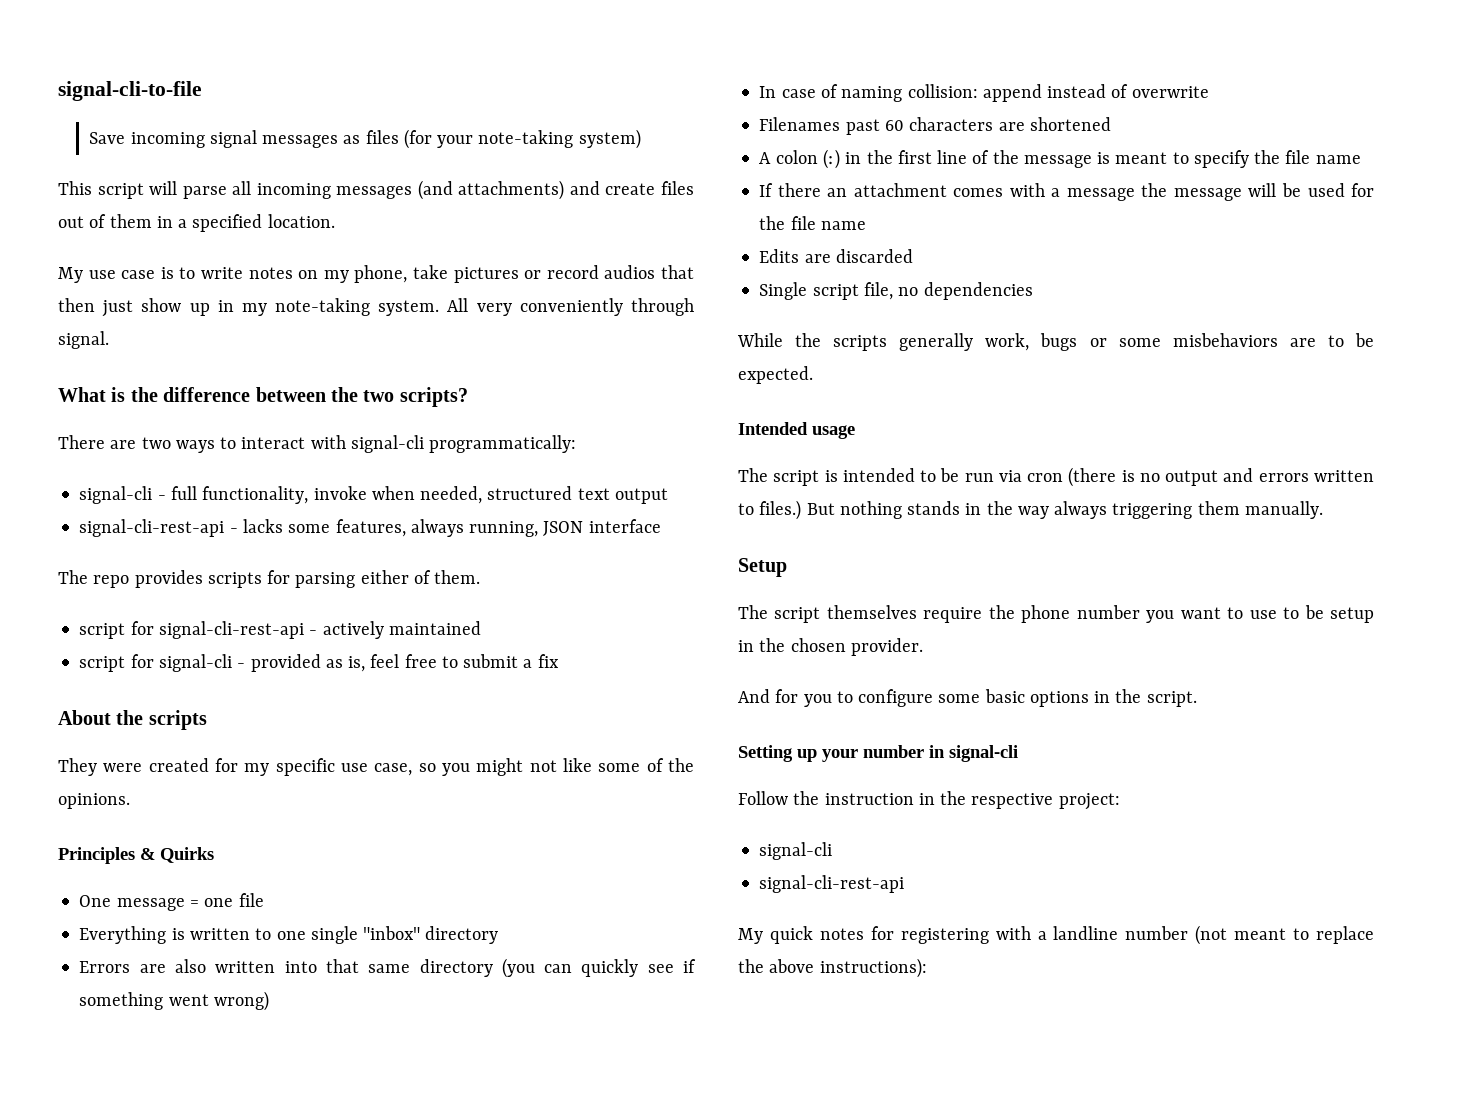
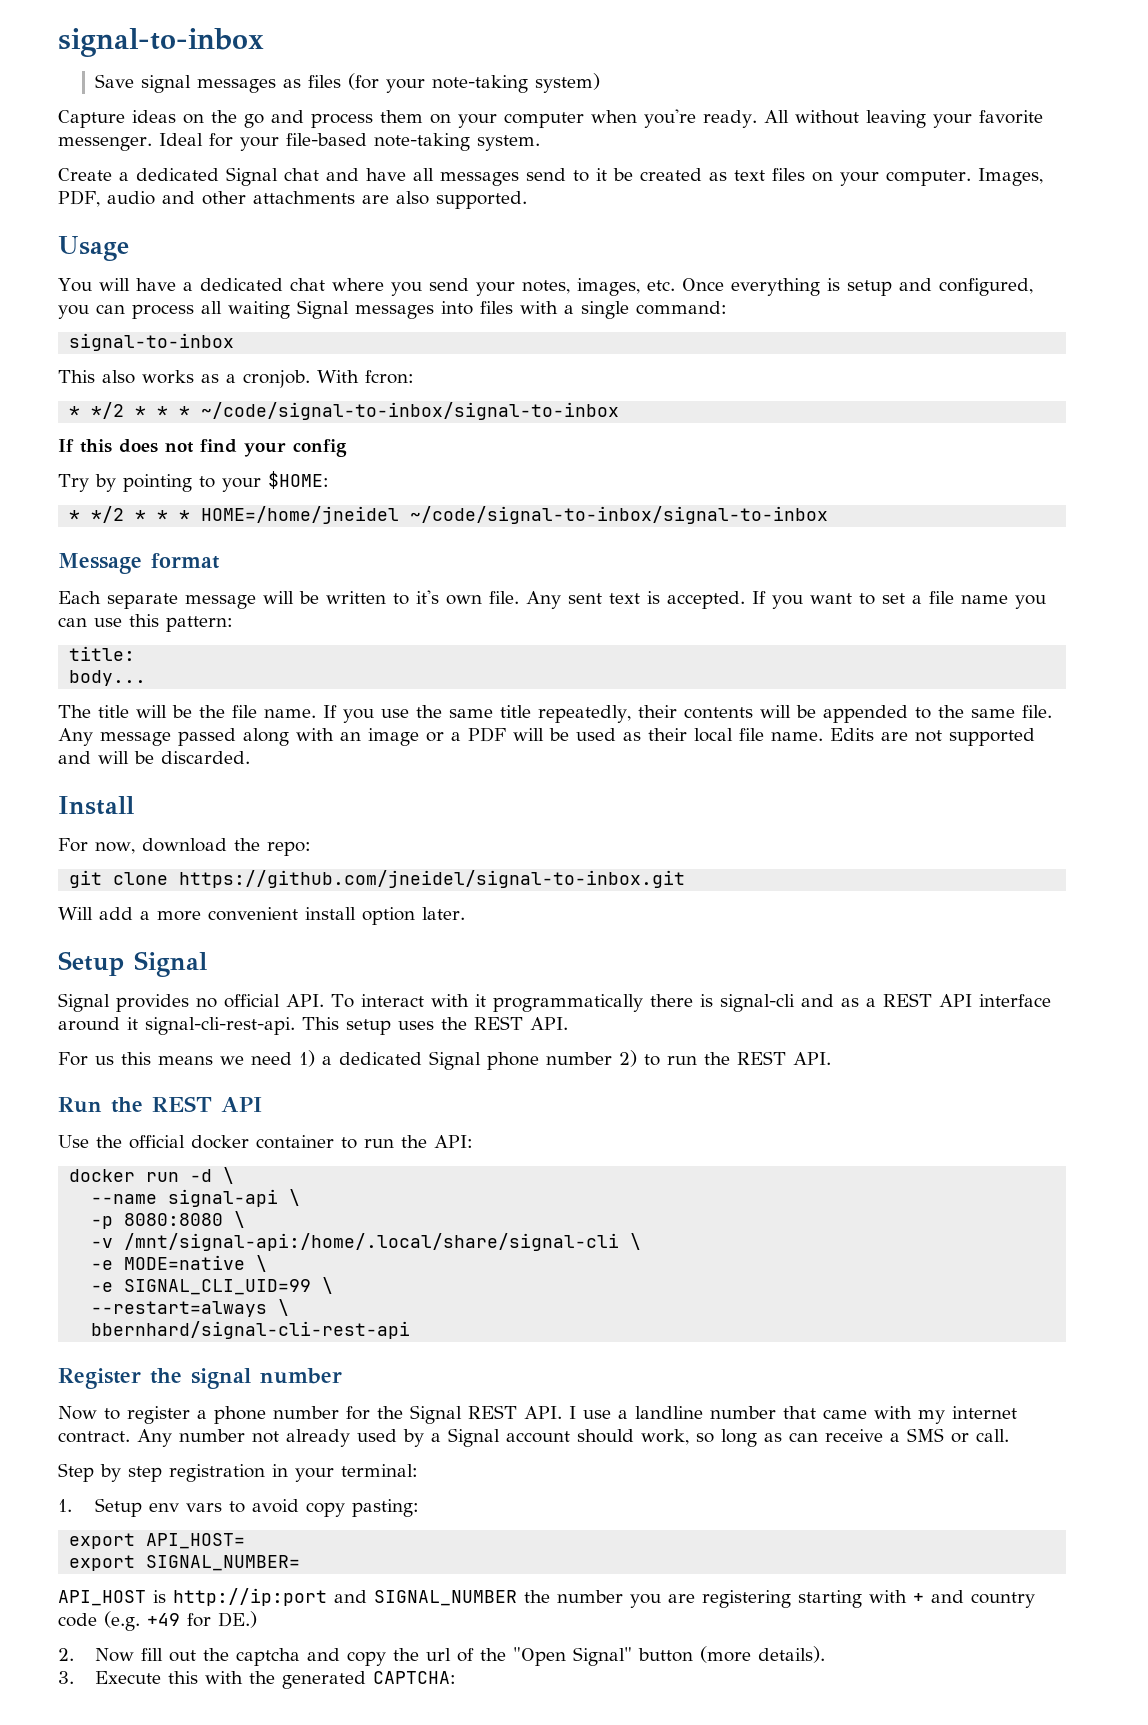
[58,81,202,101] signal-cli-to-file -> [58,28,264,57] signal-to-inbox
[130,132,205,148] incoming -> (135, 81) none
[58,180,694,200] [58,214,335,232] [58,265,695,283] [58,298,694,317] [58,331,109,349] [58,387,468,407] [58,435,577,453] [79,486,668,504] [79,519,661,537] [58,570,481,588] [79,621,481,639] [79,654,559,672] [58,710,207,730] [58,758,694,776] [58,793,130,809] [58,847,214,864] [79,893,264,911] [79,926,499,944] [79,958,696,978] [79,991,269,1011] [759,84,1209,102] [759,117,1111,135] [759,149,1361,169] [759,183,1374,201] [759,216,866,230] [759,249,913,263] [759,282,1033,300] [737,333,1375,351] [738,366,813,384] [738,422,855,439] [738,467,1374,487] [738,500,1323,520] [738,558,787,577] [738,605,1374,623] [738,638,923,656] [738,689,1197,707] [738,745,1018,762] [738,791,1120,810] [759,842,833,860] [759,875,905,893] [738,925,1374,945] [738,958,927,978] This script will parse all incoming messages (and attachments) and create files out of them in a specified location. // My use case is to write notes on my phone, take pictures or record audios that then just show up in my note-taking system. All very conveniently through signal. // What is the difference between the two scripts? // There are two ways to interact with signal-cli programmatically: // signal-cli - full functionality, invoke when needed, structured text output // signal-cli-rest-api - lacks some features, always running, JSON interface // The repo provides scripts for parsing either of them. // script for signal-cli-rest-api - actively maintained // script for signal-cli - provided as is, feel free to submit a fix // About the scripts // They were created for my specific use case, so you might not like some of the opinions. // Principles & Quirks // One message = one file // Everything is written to one single "inbox" directory // Errors are also written into that same directory (you can quickly see if something went wrong) // In case of naming collision: append instead of overwrite // Filenames past 60 characters are shortened // A colon (:) in the first line of the message is meant to specify the file name // If there an attachment comes with a message the message will be used for the file name // Edits are discarded // Single script file, no dependencies // While the scripts generally work, bugs or some misbehaviors are to be expected. // Intended usage // The script is intended to be run via cron (there is no output and errors written to files.) But nothing stands in the way always triggering them manually. // Setup // The script themselves require the phone number you want to use to be setup in the chosen provider. // And for you to configure some basic options in the script. // Setting up your number in signal-cli // Follow the instruction in the respective project: // signal-cli // signal-cli-rest-api // My quick notes for registering with a landline number (not meant to replace the above instructions): -> [58,109,1043,128] [58,133,540,151] [58,167,1043,186] [58,190,527,209] [58,236,129,261] [58,278,1033,296] [58,300,727,319] [69,333,235,351] [58,370,414,388] [69,402,620,420] [58,439,347,457] [58,471,329,492] [69,506,829,524] [58,553,220,574] [58,590,1046,609] [58,614,233,632] [69,646,136,661] [69,670,147,686] [58,705,1052,723] [58,727,1035,746] [58,751,250,764] [58,796,134,815] [58,838,311,856] [69,870,686,888] [58,907,465,925] [58,951,207,977] [58,993,1051,1012] [58,1016,568,1035] [58,1050,831,1070] [58,1096,262,1113] [58,1135,473,1149] [69,1167,235,1184] [91,1189,301,1207] [91,1211,246,1229] [91,1233,642,1251] [91,1255,268,1272] [91,1277,334,1295] [91,1299,290,1317] [91,1321,411,1339] [58,1368,342,1389] [58,1405,1017,1424] [58,1428,1009,1447] [58,1463,418,1482] [58,1498,420,1517] [69,1533,246,1549] [69,1555,301,1571] [58,1588,1035,1608] [58,1611,257,1631] [58,1646,826,1666] [58,1671,457,1689] Capture ideas on the go and process them on your computer when you're ready. All without leaving your favorite messenger. Ideal for your file-based note-taking system. // Create a dedicated Signal chat and have all messages send to it be created as text files on your computer. Images, PDF, audio and other attachments are also supported. // Usage // You will have a dedicated chat where you send your notes, images, etc. Once everything is setup and configured, you can process all waiting Signal messages into files with a single command: // signal-to-inbox // This also works as a cronjob. With fcron: // * */2 * * * ~/code/signal-to-inbox/signal-to-inbox // If this does not find your config // Try by pointing to your $HOME: // * */2 * * * HOME=/home/jneidel ~/code/signal-to-inbox/signal-to-inbox // Message format // Each separate message will be written to it's own file. Any sent text is accepted. If you want to set a file name you can use this pattern: // title: // body... // The title will be the file name. If you use the same title repeatedly, their contents will be appended to the same file. Any message passed along with an image or a PDF will be used as their local file name. Edits are not supported and will be discarded. // Install // For now, download the repo: // git clone https://github.com/jneidel/signal-to-inbox.git // Will add a more convenient install option later. // Setup Signal // Signal provides no official API. To interact with it programmatically there is signal-cli and as a REST API interface around it signal-cli-rest-api. This setup uses the REST API. // For us this means we need 1) a dedicated Signal phone number 2) to run the REST API. // Run the REST API // Use the official docker container to run the API: // docker run -d \ // --name signal-api \ // -p 8080:8080 \ // -v /mnt/signal-api:/home/.local/share/signal-cli \ // -e MODE=native \ // -e SIGNAL_CLI_UID=99 \ // --restart=always \ // bbernhard/signal-cli-rest-api // Register the signal number // Now to register a phone number for the Signal REST API. I use a landline number that came with my internet contract. Any number not already used by a Signal account should work, so long as can receive a SMS or call. // Step by step registration in your terminal: // 1. Setup env vars to avoid copy pasting: // export API_HOST= // export SIGNAL_NUMBER= // API_HOST is http://ip:port and SIGNAL_NUMBER the number you are registering starting with + and country code (e.g. +49 for DE.) // 2. Now fill out the captcha and copy the url of the "Open Signal" button (more details). // 3. Execute this with the generated CAPTCHA:

